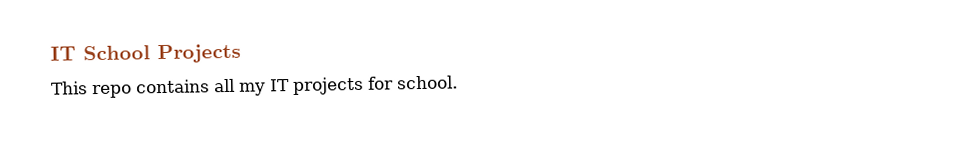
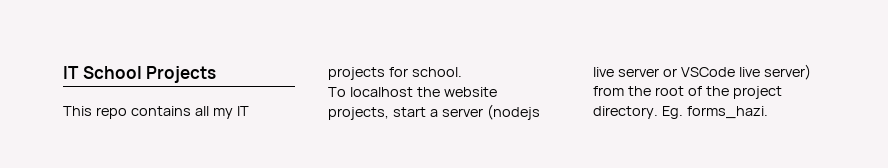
(458, 82) none -> [328,87,497,97] [328,104,540,120] [593,64,811,80] [593,86,782,99] [593,106,768,119] // To localhost the website projects, start a server (nodejs live server or VSCode live server) from the root of the project directory. Eg. forms_hazi.

